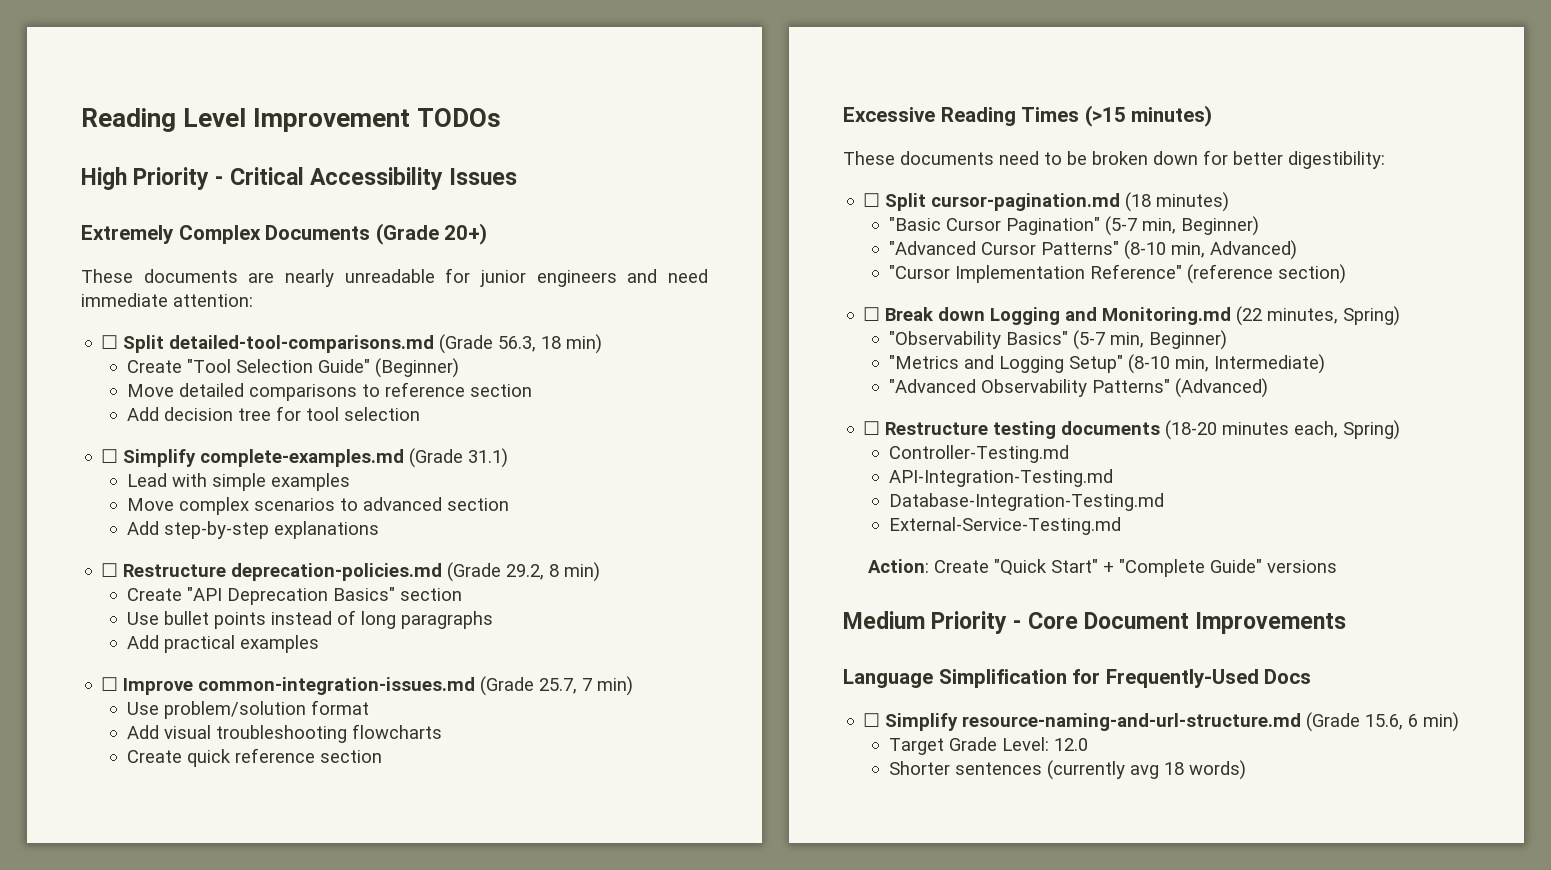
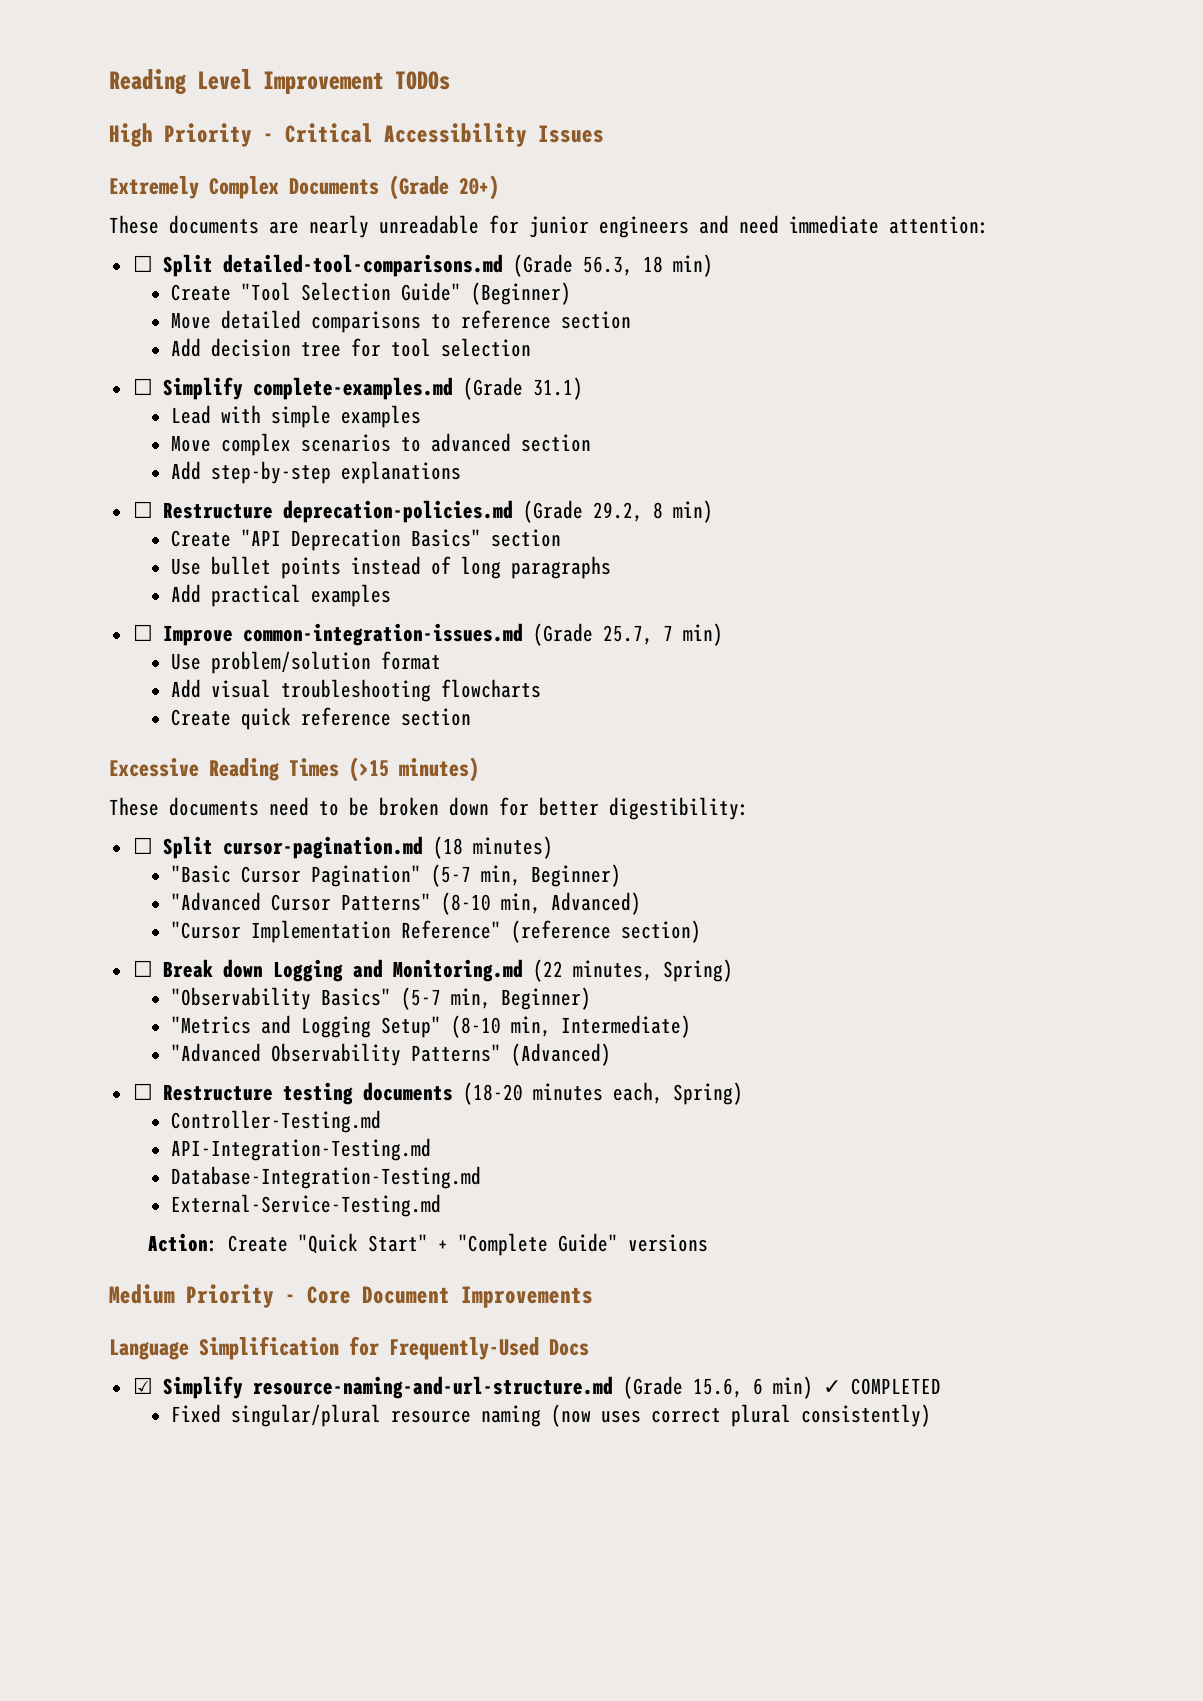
[863,713,881,727] ☐ -> [132,1377,153,1394] ☑
[888,737,1088,755] [888,760,1246,780] // Target Grade Level: 12.0 // Shorter sentences (currently avg 18 words) -> [822,1378,941,1395] [171,1404,932,1427] ✓ COMPLETED // Fixed singular/plural resource naming (now uses correct plural consistently)

